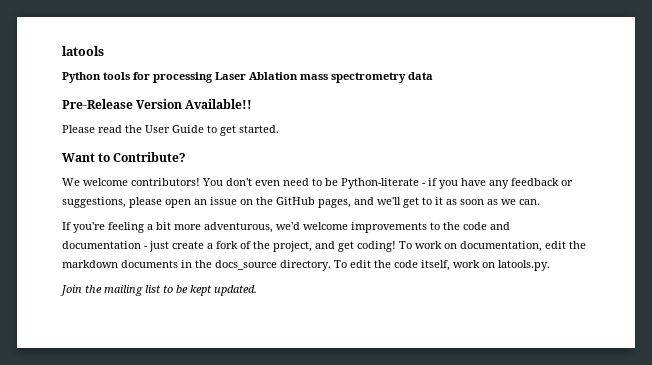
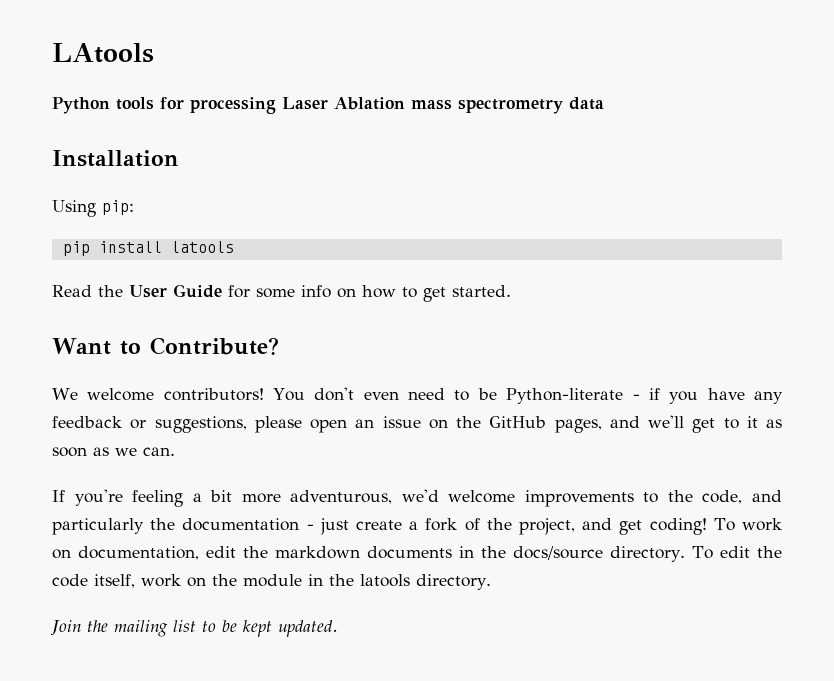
[62,46,104,56] latools -> [52,43,154,63] LAtools
[62,99,253,109] [62,125,204,133] Pre-Release Version Available!! // Please read the User Guide -> [52,150,179,167] [52,200,134,217] [62,241,234,256] [52,284,396,298] Installation // Using pip: // pip install latools // Read the User Guide for some info on how
[463,222,510,230] code and -> [702,490,783,504] [52,518,176,535] code, and particularly the
[215,260,277,270] docs_source -> [513,546,604,560] docs/source
[498,260,550,271] latools.py. -> [212,574,491,590] the module in the latools directory.

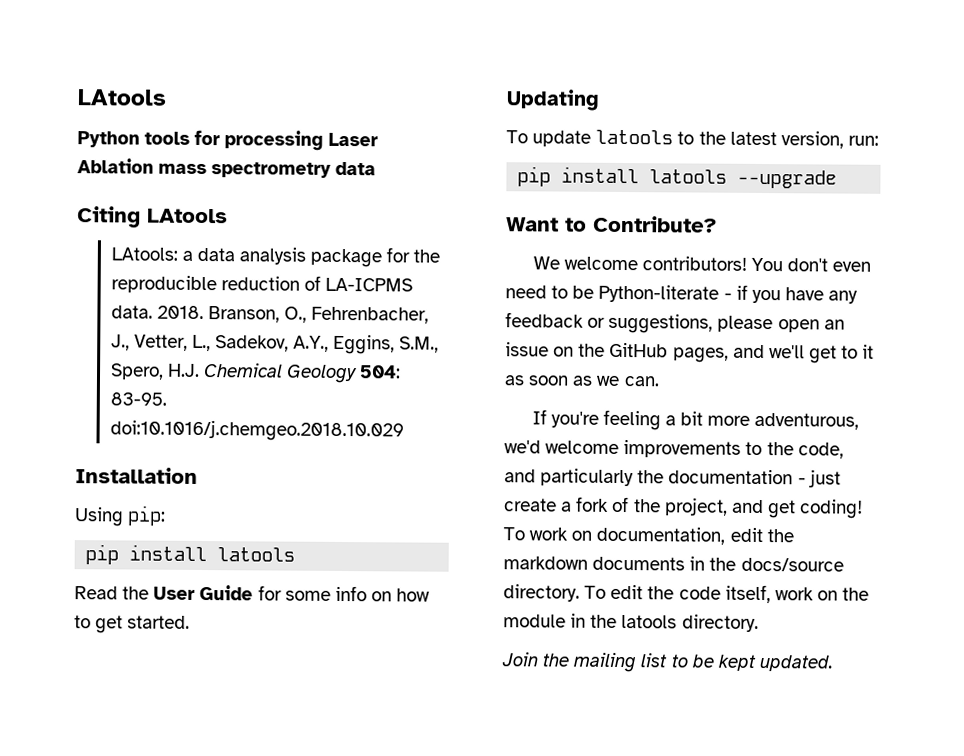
(604, 103) none -> [77,206,228,228] [110,247,441,268] [110,275,414,294] [110,305,430,324] [110,334,440,355] [109,363,402,384] [109,392,167,406] [109,419,404,442] // Citing LAtools // LAtools: a data analysis package for the reproducible reduction of LA-ICPMS data. 2018. Branson, O., Fehrenbacher, J., Vetter, L., Sadekov, A.Y., Eggins, S.M., Spero, H.J. Chemical Geology 504: 83-95. doi:10.1016/j.chemgeo.2018.10.029
(511, 291) none -> [506,89,600,111] [506,129,879,149] [517,166,838,189] // Updating // To update latools to the latest version, run: // pip install latools --upgrade

